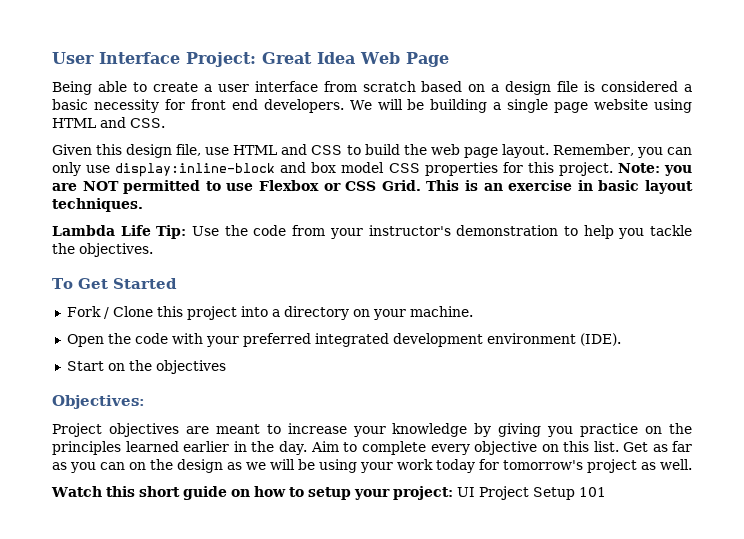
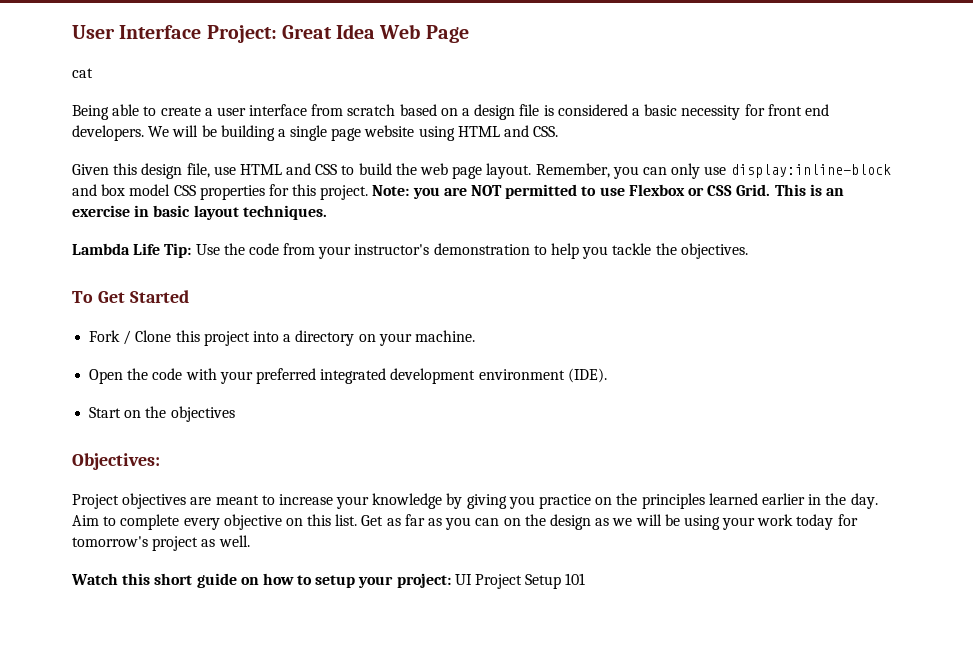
(449, 59) none -> [72,68,93,78] // cat

